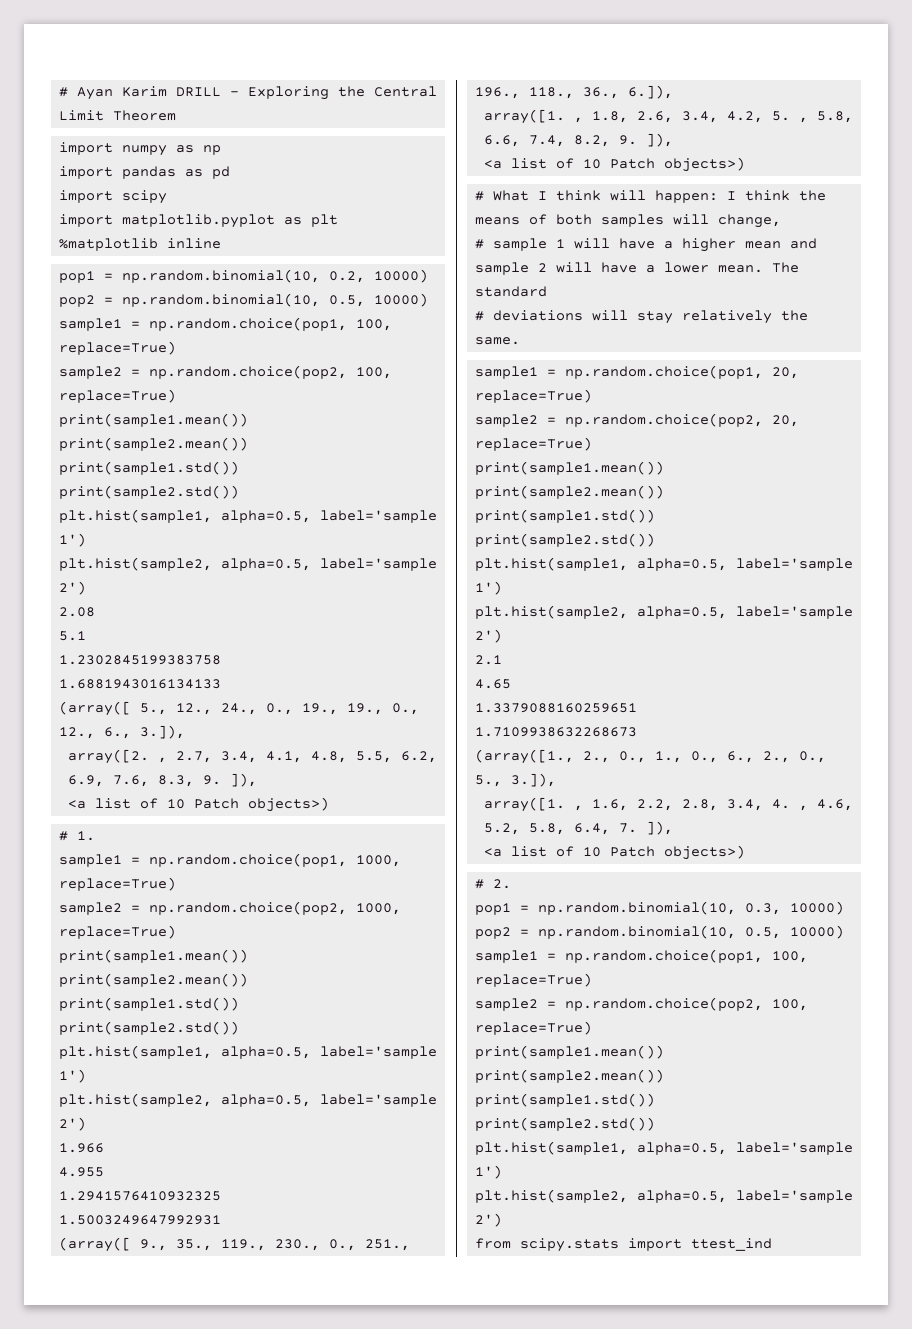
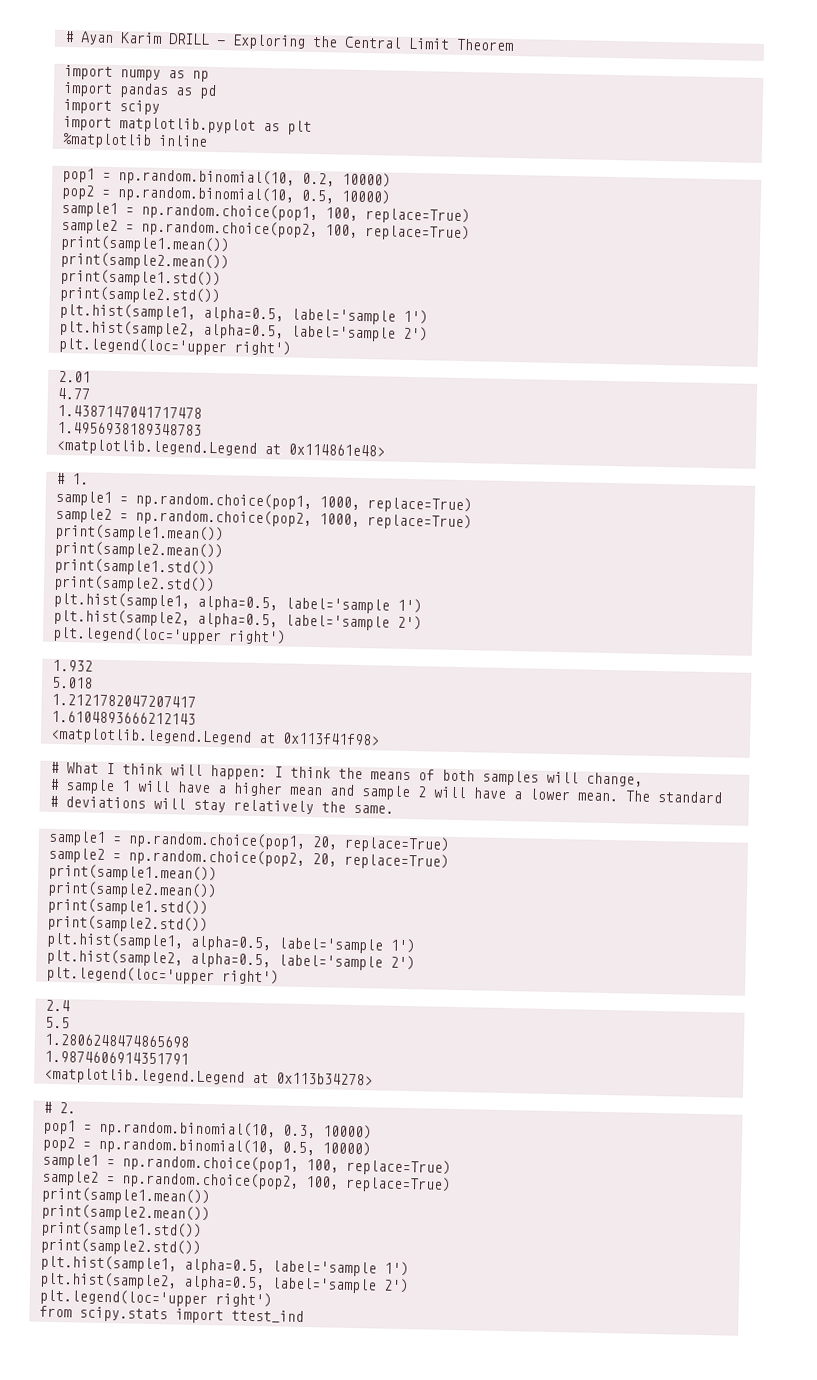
[58,607,95,617] [58,631,86,641] [58,655,221,665] [58,679,221,689] [58,701,419,716] [58,725,185,739] [67,749,437,764] [67,773,257,787] [67,797,329,812] 2.08 // 5.1 // 1.2302845199383758 // 1.6881943016134133 // (array([ 5., 12., 24., 0., 19., 19., 0., 12., 6., 3.]), // array([2. , 2.7, 3.4, 4.1, 4.8, 5.5, 6.2, 6.9, 7.6, 8.3, 9. ]), // <a list of 10 Patch objects>) -> [57,336,291,356] [57,370,91,383] [56,387,90,400] [56,404,202,419] [56,421,202,436] [55,438,385,457] plt.legend(loc='upper right') // 2.01 // 4.77 // 1.4387147041717478 // 1.4956938189348783 // <matplotlib.legend.Legend at 0x114861e48>
[58,1143,104,1153] [58,1167,104,1177] [58,1191,221,1201] [58,1215,221,1225] [58,1237,410,1252] [474,85,673,99] [483,109,853,124] [483,133,673,147] [483,157,745,172] 1.966 // 4.955 // 1.2941576410932325 // 1.5003249647992931 // (array([ 9., 35., 119., 230., 0., 251., 196., 118., 36., 6.]), // array([1. , 1.8, 2.6, 3.4, 4.2, 5. , 5.8, 6.6, 7.4, 8.2, 9. ]), // <a list of 10 Patch objects>) -> [51,625,286,645] [51,659,93,672] [50,676,93,689] [50,693,196,708] [50,710,196,725] [49,727,380,746] plt.legend(loc='upper right') // 1.932 // 5.018 // 1.2121782047207417 // 1.6104893666212143 // <matplotlib.legend.Legend at 0x113f41f98>
[474,655,502,665] [474,679,511,689] [474,703,637,713] [474,727,637,737] [474,749,826,764] [474,773,556,787] [483,797,853,812] [483,821,673,835] [483,845,745,860] 2.1 // 4.65 // 1.3379088160259651 // 1.7109938632268673 // (array([1., 2., 0., 1., 0., 6., 2., 0., 5., 3.]), // array([1. , 1.6, 2.2, 2.8, 3.4, 4. , 4.6, 5.2, 5.8, 6.4, 7. ]), // <a list of 10 Patch objects>) -> [45,965,279,985] [44,999,70,1012] [44,1016,70,1029] [43,1033,189,1048] [43,1050,189,1065] [43,1067,373,1086] plt.legend(loc='upper right') // 2.4 // 5.5 // 1.2806248474865698 // 1.9874606914351791 // <matplotlib.legend.Legend at 0x113b34278>
(502, 1220) none -> [38,1288,272,1308] // plt.legend(loc='upper right')

